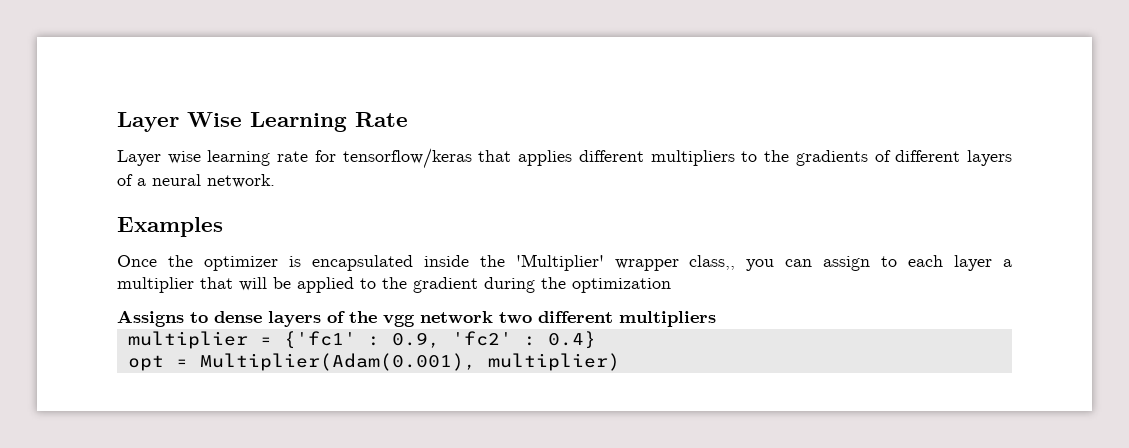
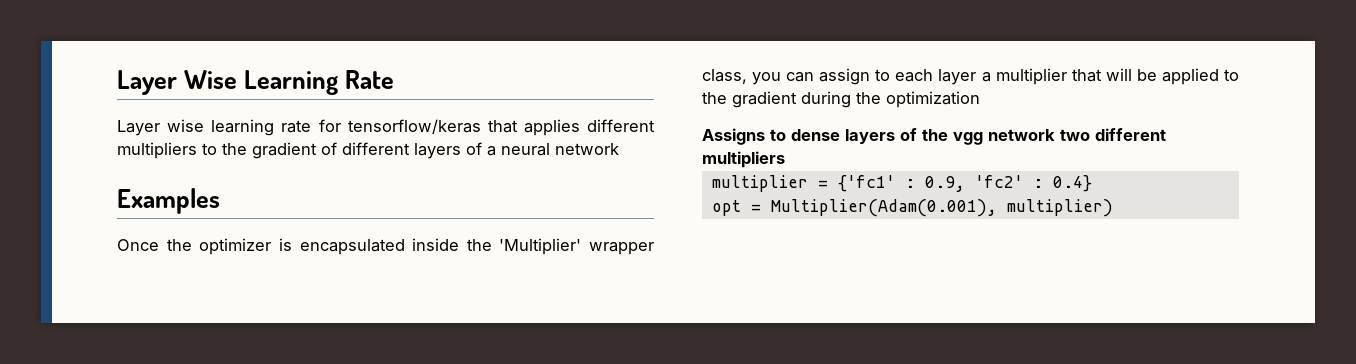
[795,150,868,166] gradients -> [252,142,317,159] gradient
[207,174,275,188] network. -> [555,143,619,155] network
[689,255,736,270] class,, -> [702,69,747,84] class,

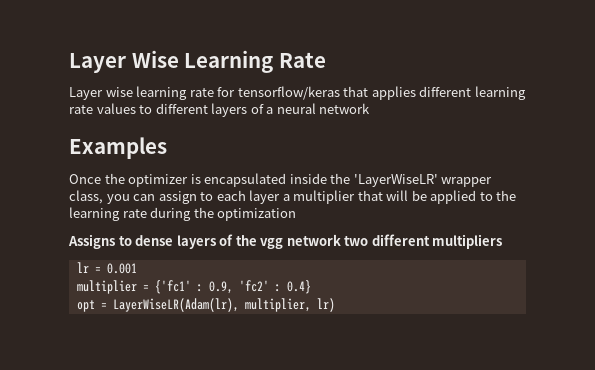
[117,142,337,159] multipliers to the gradient of -> [474,86,526,100] [69,103,153,114] learning rate values to
[499,238,582,255] 'Multiplier' -> [353,174,438,187] 'LayerWiseLR'
[732,91,797,108] gradient -> [69,207,147,221] learning rate
(785, 159) none -> [76,262,137,274] // lr = 0.001
[770,199,1113,217] Multiplier(Adam(0.001), multiplier) -> [112,298,335,312] LayerWiseLR(Adam(lr), multiplier, lr)

